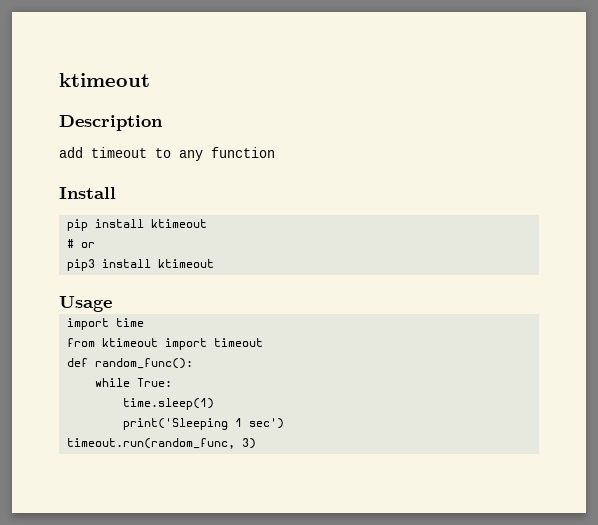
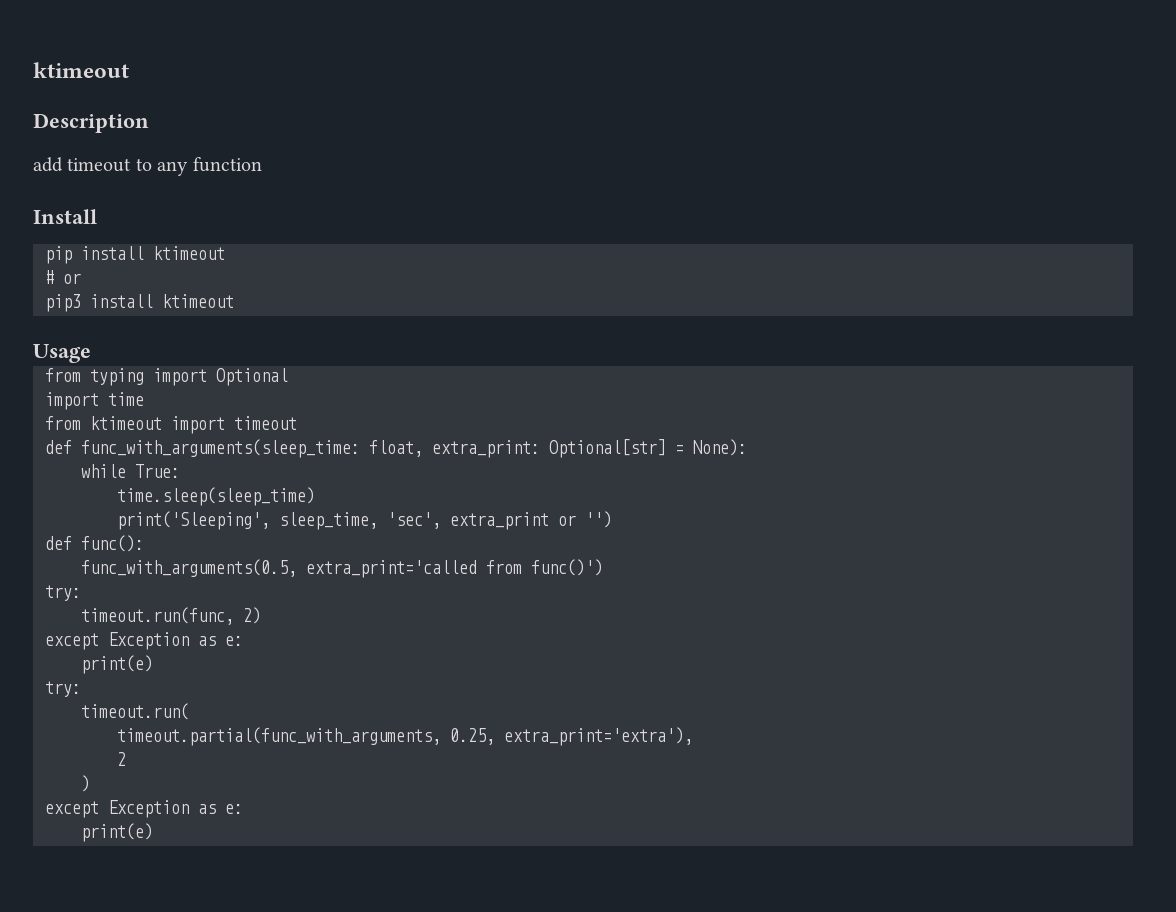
(112, 304) none -> [45,368,288,386] // from typing import Optional
[95,358,194,369] [95,378,173,387] [123,398,215,410] [123,418,285,430] [67,438,257,449] random_func(): // while True: // time.sleep(1) // print('Sleeping 1 sec') // timeout.run(random_func, 3) -> [81,439,747,458] [81,464,180,478] [117,487,315,506] [117,511,612,530] [45,535,144,552] [81,559,603,578] [45,585,81,601] [81,607,261,625] [45,632,243,650] [81,655,153,674] [45,681,81,697] [81,703,189,720] [117,727,693,746] [117,752,126,766] [81,775,90,792] [45,800,243,818] [81,823,153,842] func_with_arguments(sleep_time: float, extra_print: Optional[str] = None): // while True: // time.sleep(sleep_time) // print('Sleeping', sleep_time, 'sec', extra_print or '') // def func(): // func_with_arguments(0.5, extra_print='called from func()') // try: // timeout.run(func, 2) // except Exception as e: // print(e) // try: // timeout.run( // timeout.partial(func_with_arguments, 0.25, extra_print='extra'), // 2 // ) // except Exception as e: // print(e)

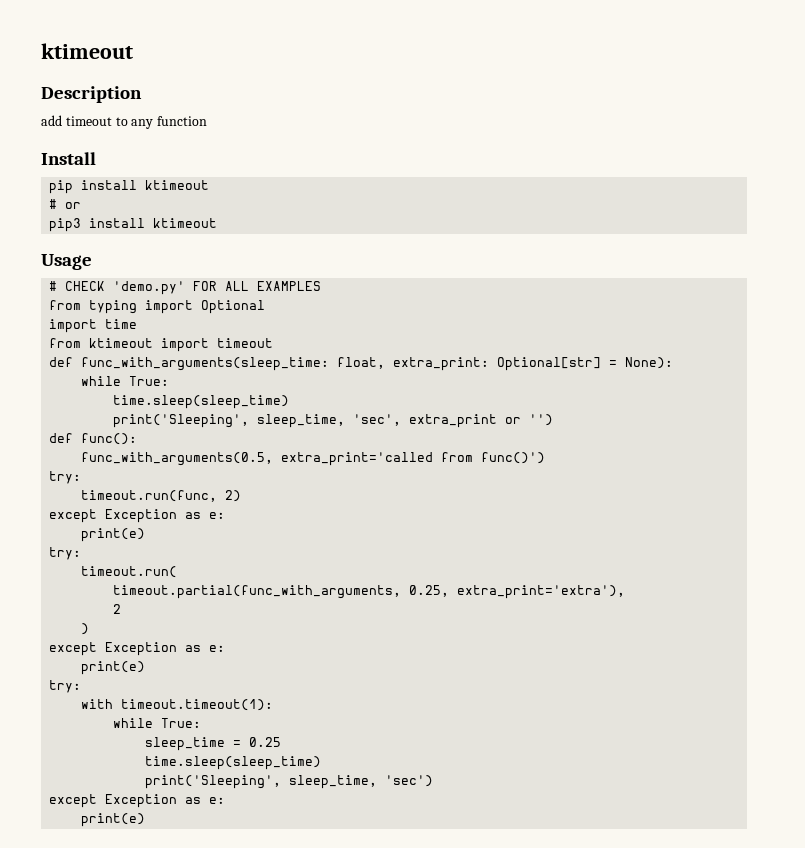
(91, 353) none -> [49,281,322,295] // # CHECK 'demo.py' FOR ALL EXAMPLES
(153, 832) none -> [49,680,82,693] [81,699,274,711] [113,718,202,728] [145,737,282,751] [145,756,322,770] [145,775,434,789] [49,794,226,808] [81,813,146,827] // try: // with timeout.timeout(1): // while True: // sleep_time = 0.25 // time.sleep(sleep_time) // print('Sleeping', sleep_time, 'sec') // except Exception as e: // print(e)

